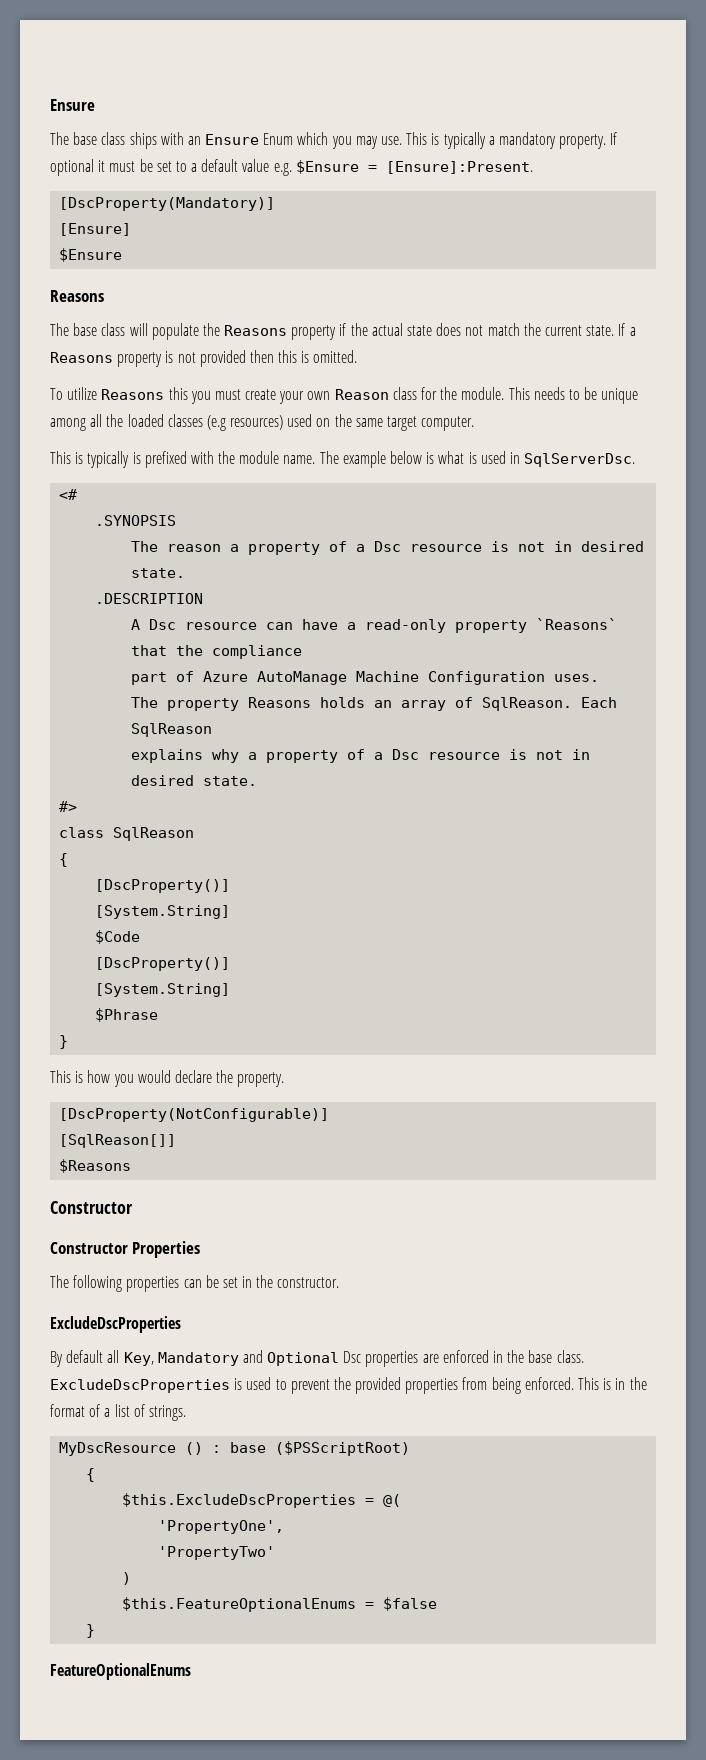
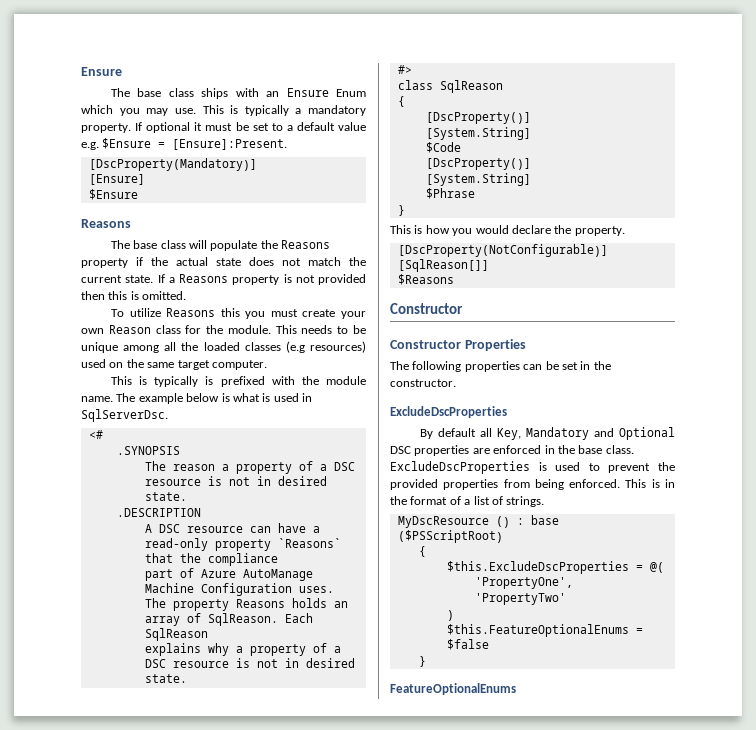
[374,541,402,552] Dsc -> [333,462,355,471] DSC
[149,619,177,630] Dsc -> [158,524,180,533] DSC
[392,749,420,760] Dsc -> [144,659,166,668] DSC
[343,1351,362,1363] Dsc -> [390,446,411,454] DSC

